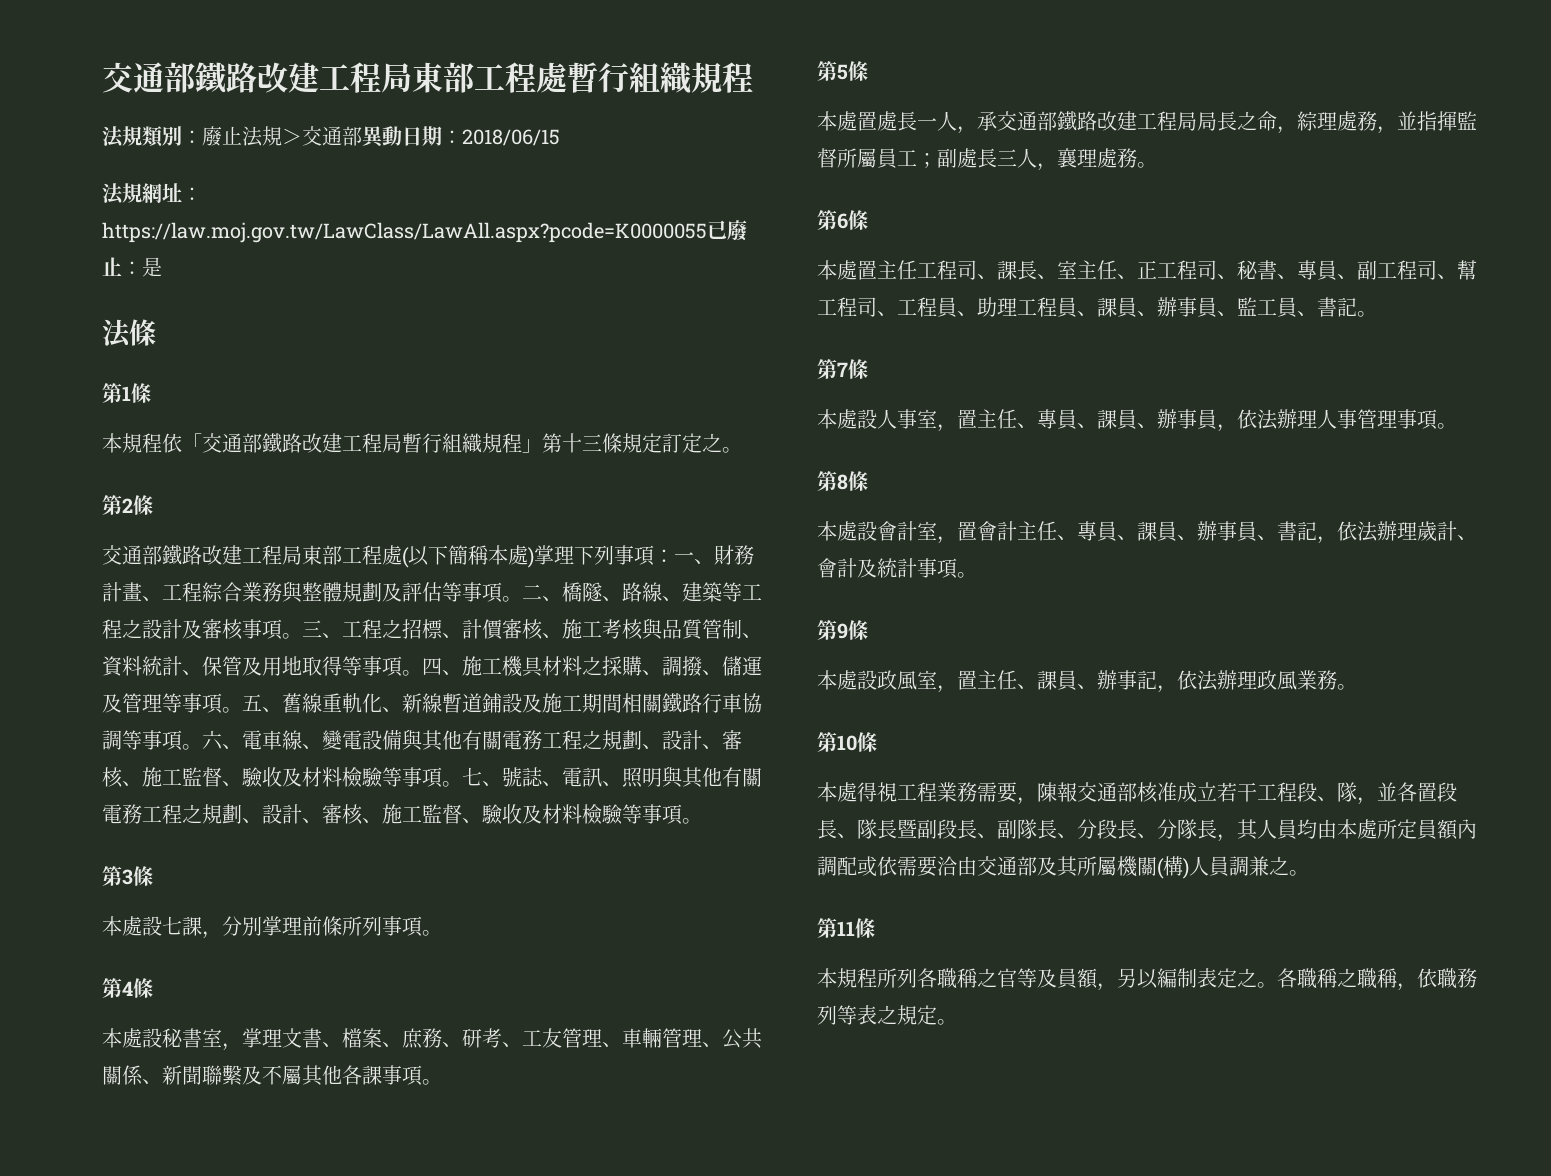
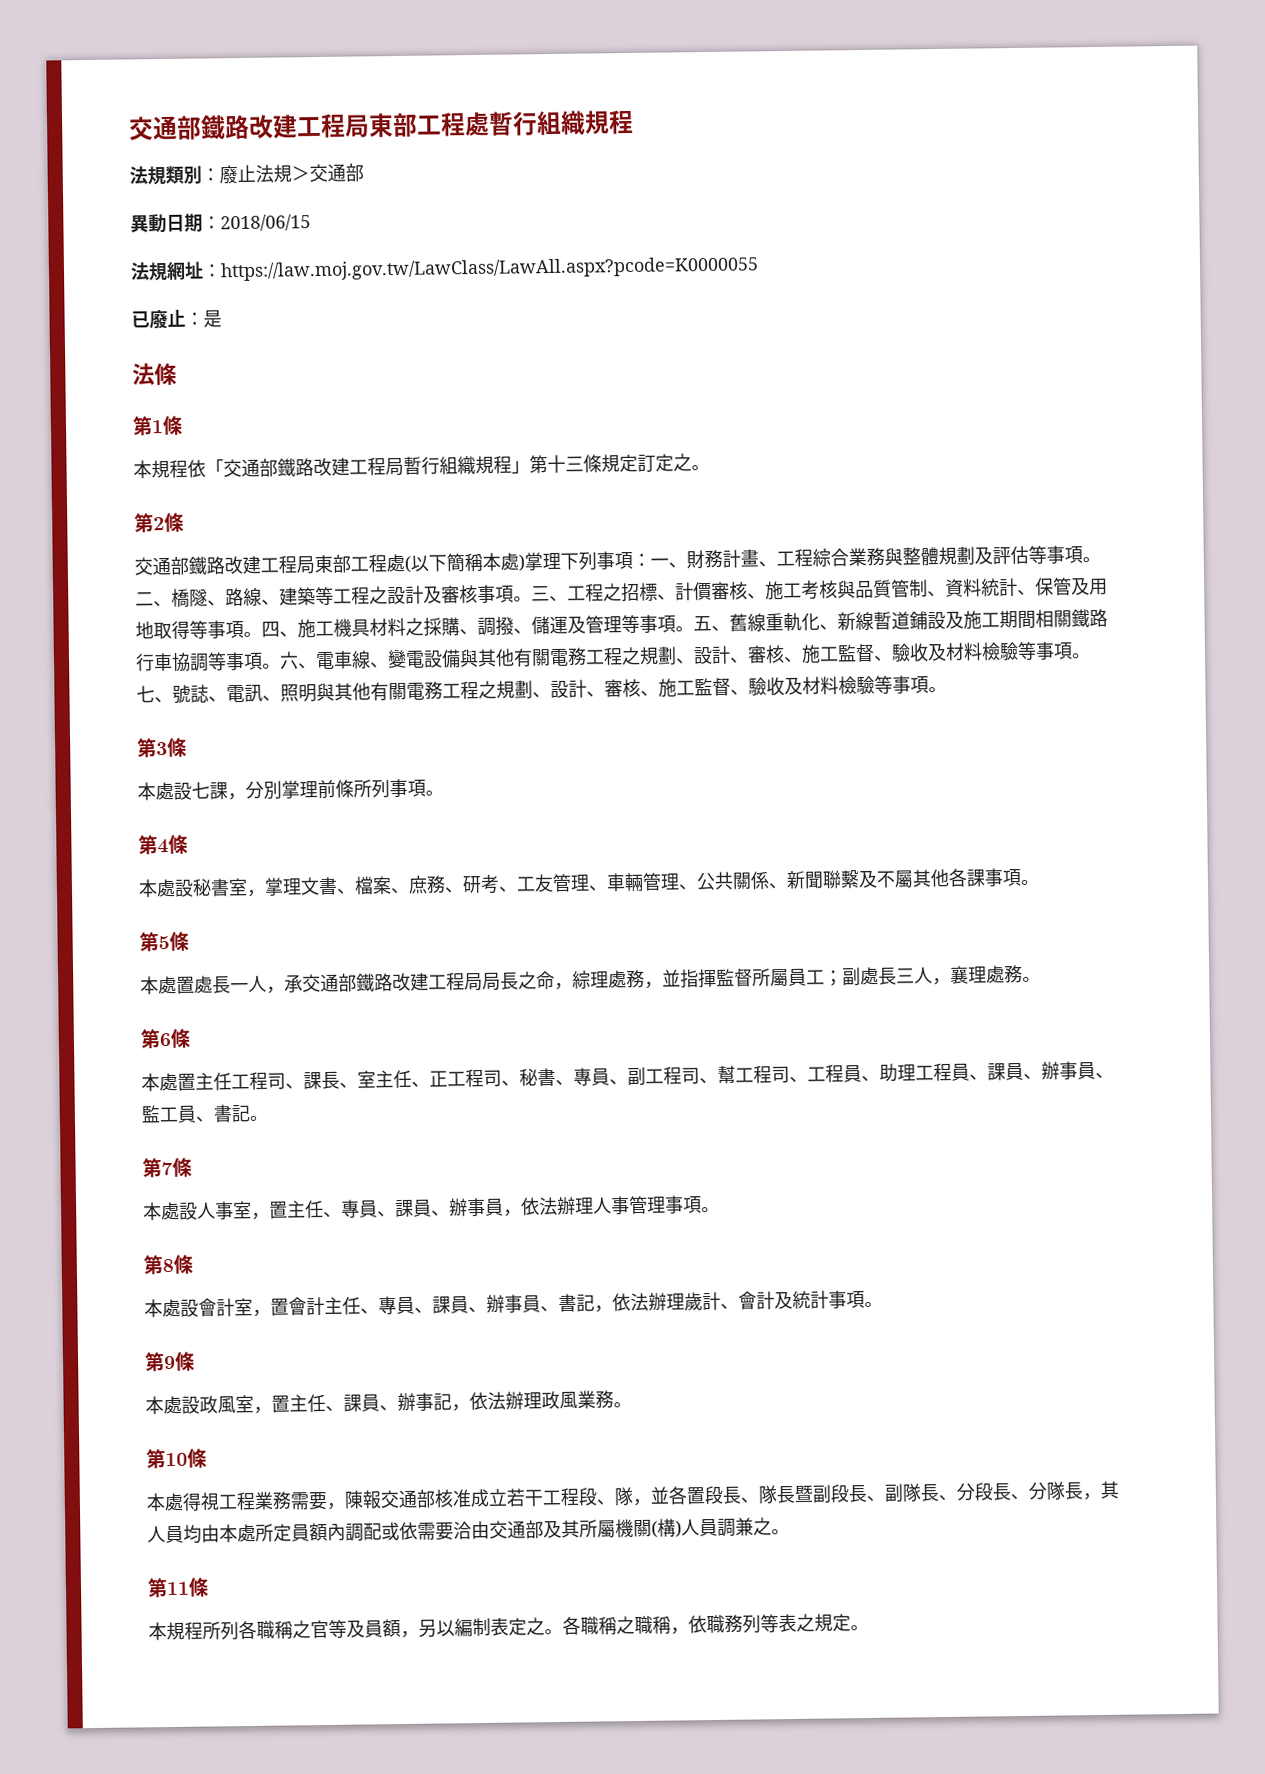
(362, 136) none -> (364, 172) //
(707, 232) none -> (759, 269) //

